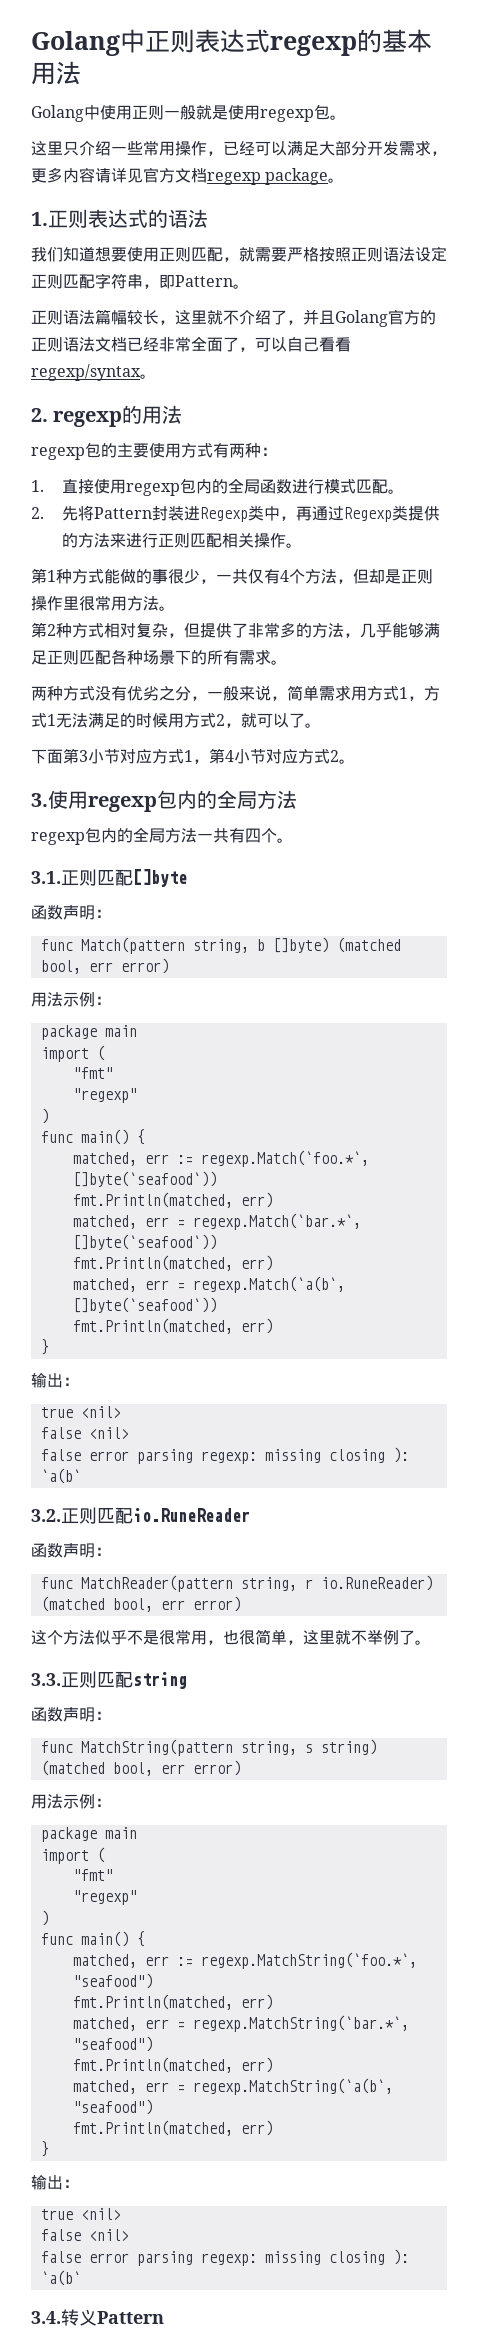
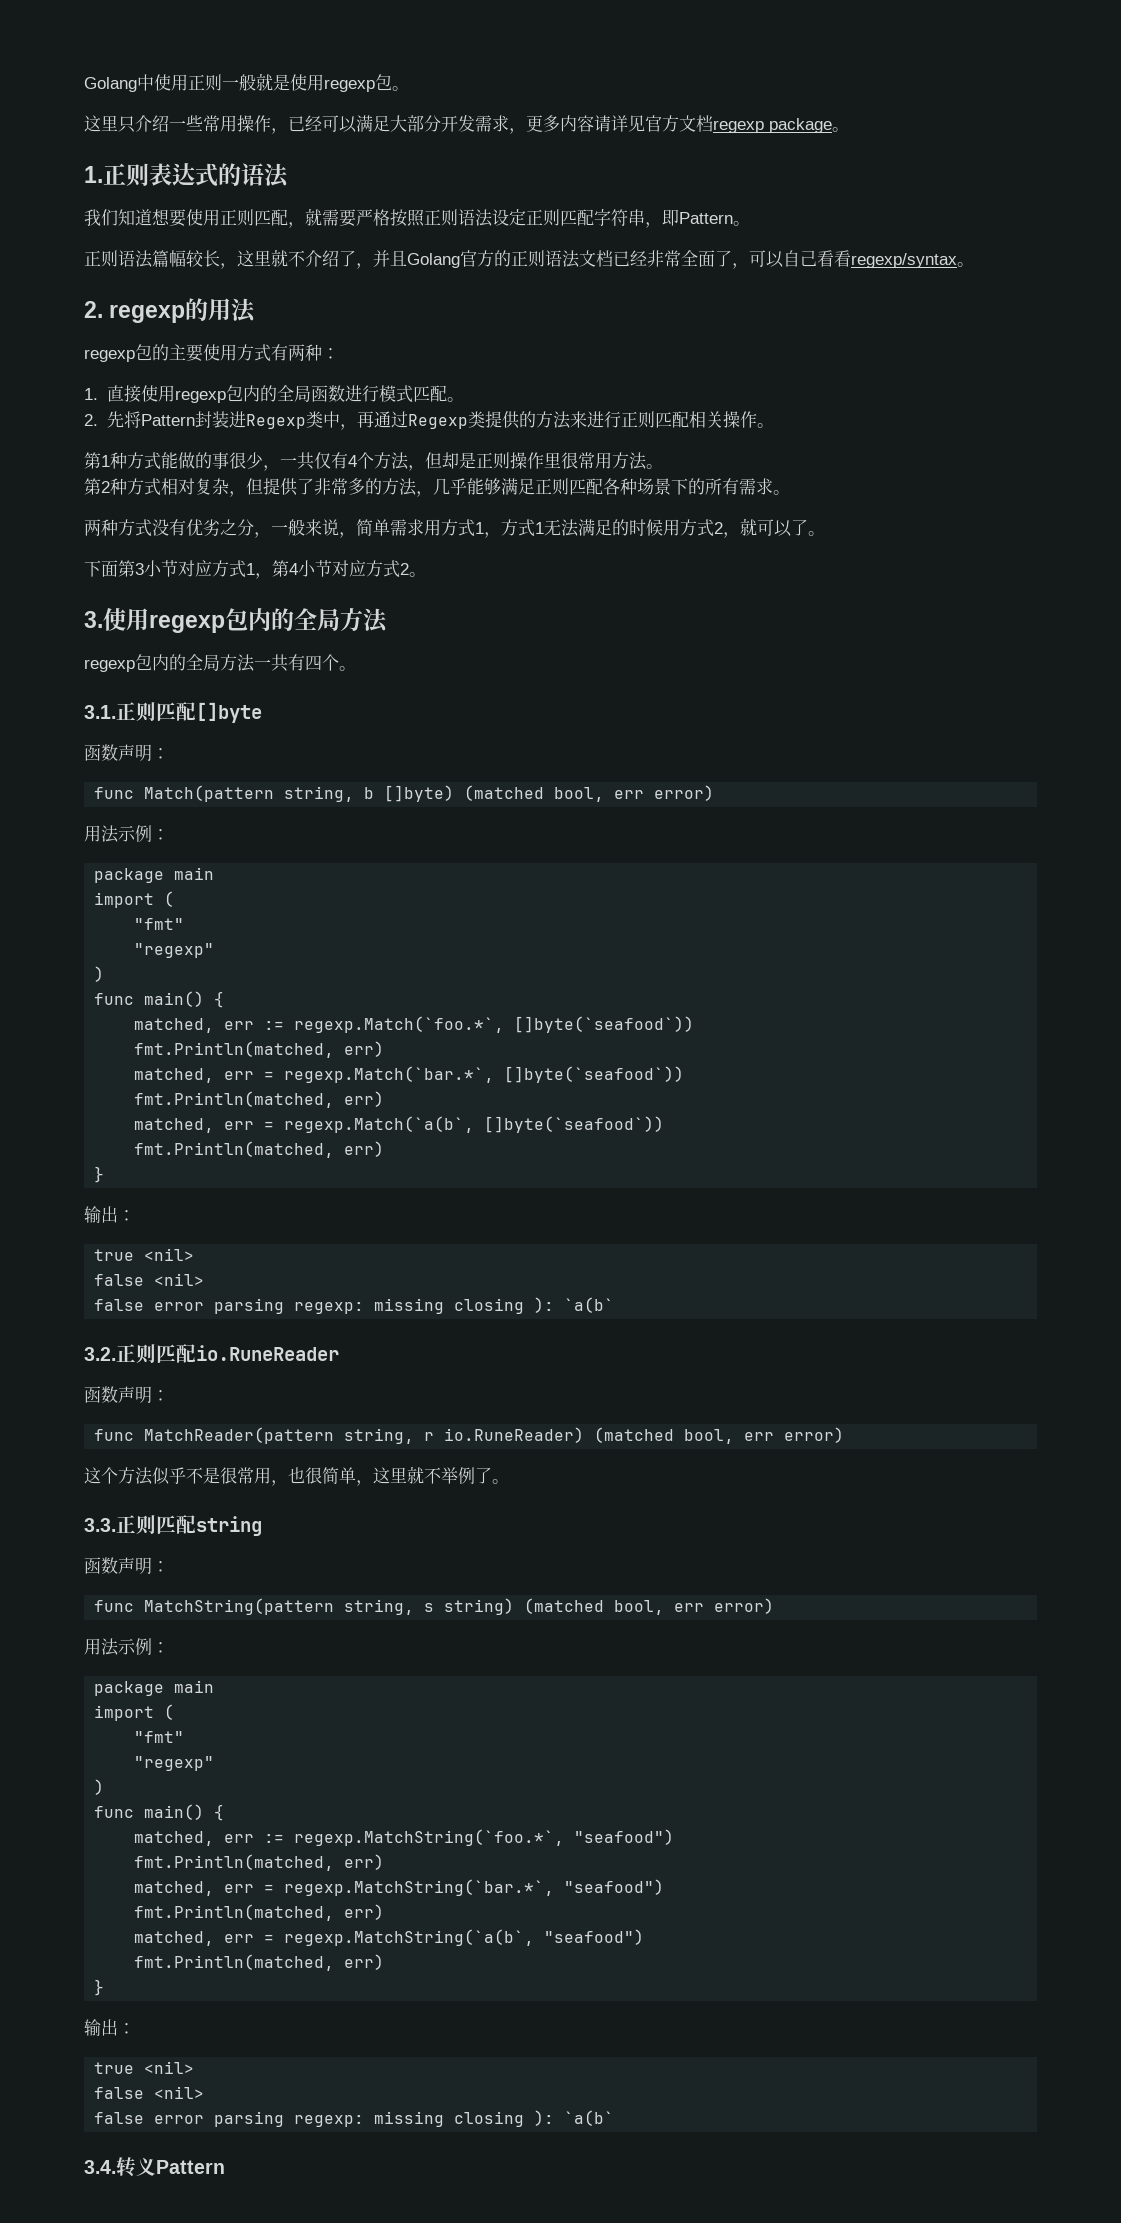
[31,29,432,56] [31,61,81,85] [31,105,100,122] Golang中正则表达式regexp的基本用法 // Golang中 -> [84,74,154,92] Golang中

